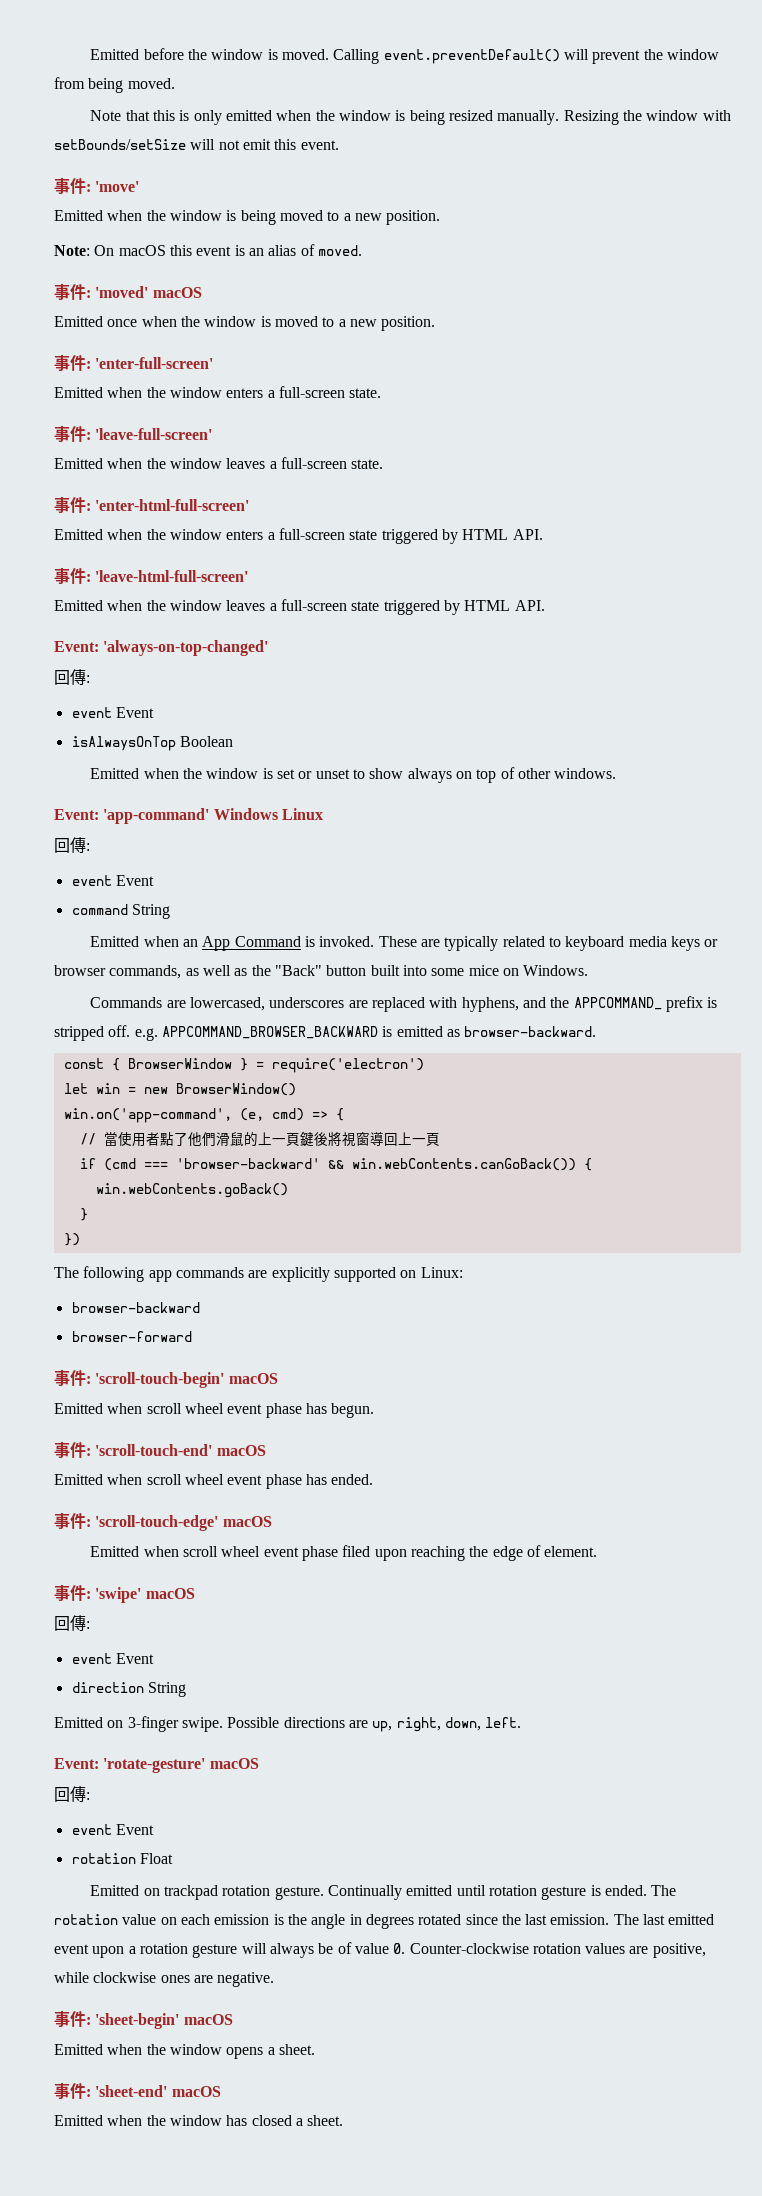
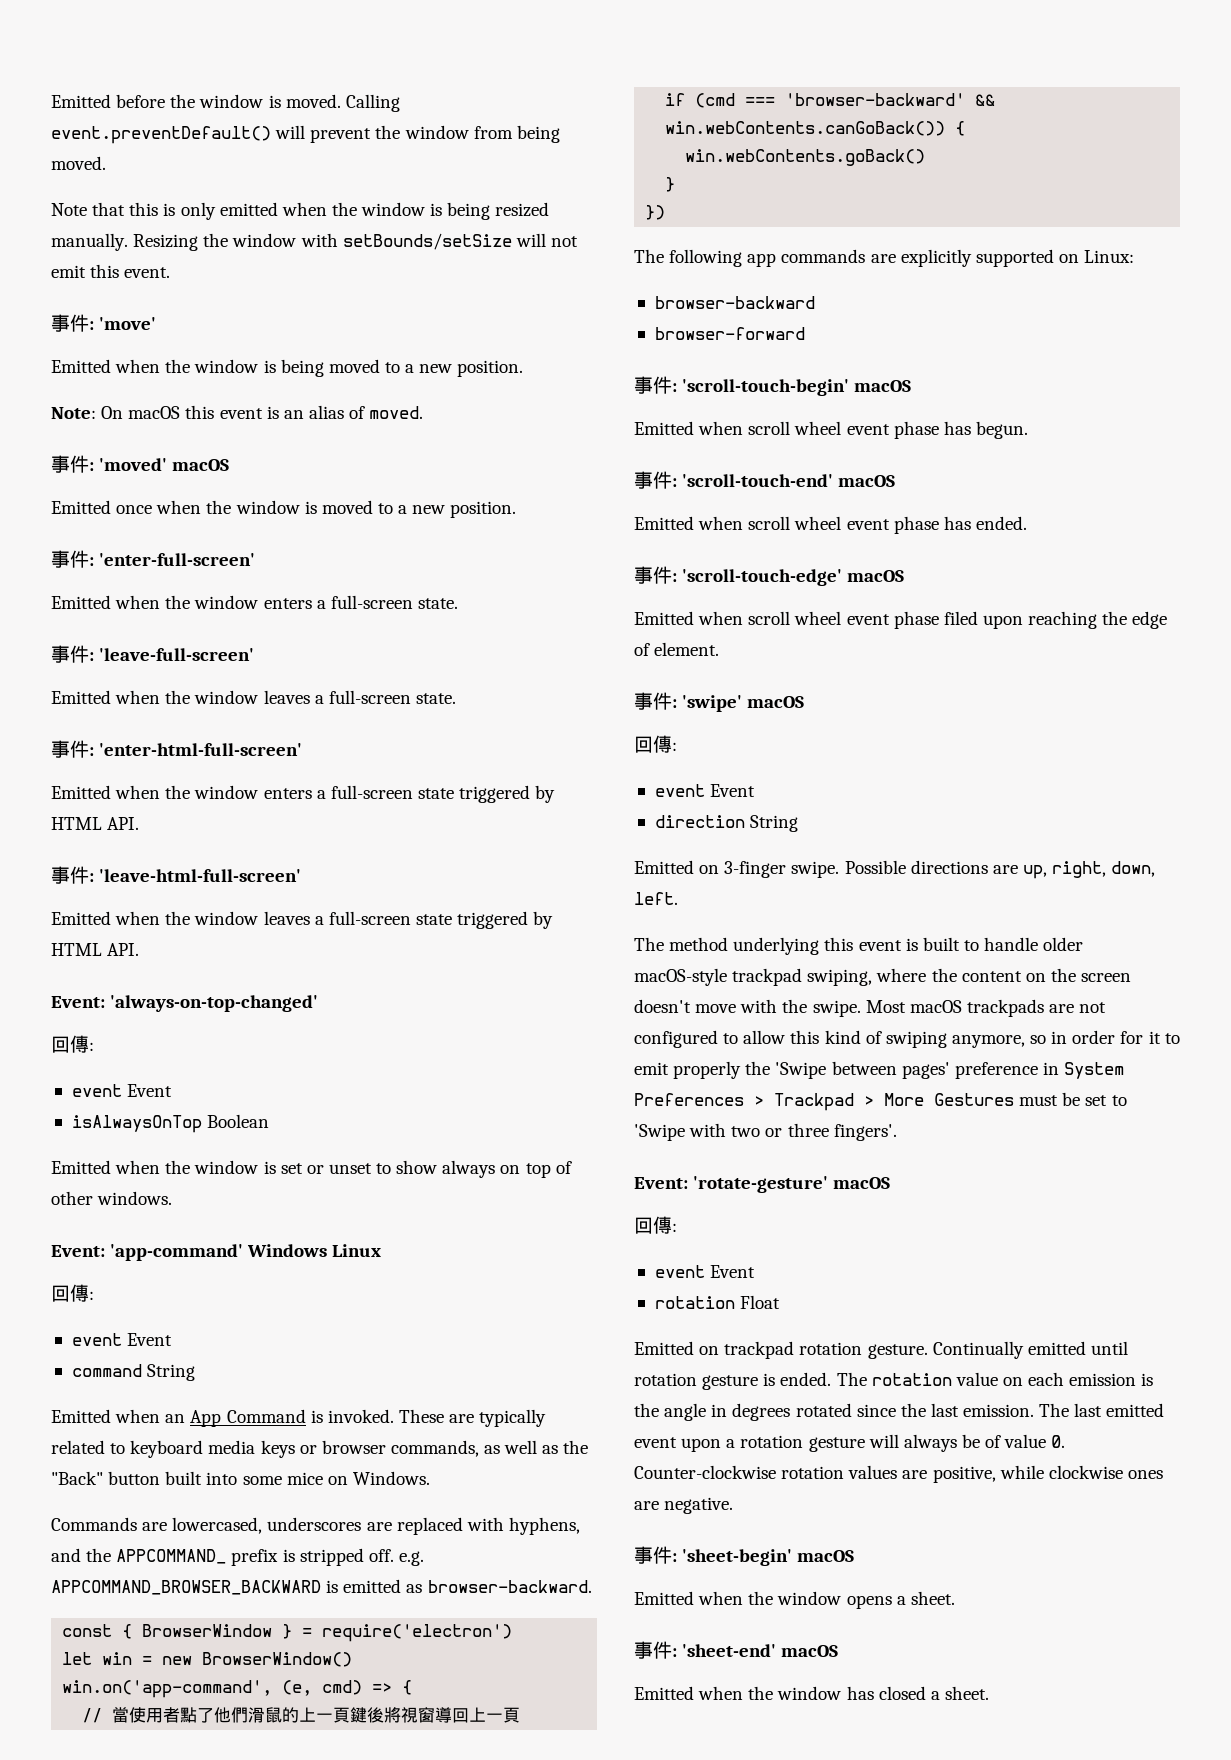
(522, 1722) none -> [634,937,1084,955] [634,968,1132,986] [634,999,1107,1017] [634,1030,1180,1048] [634,1061,1125,1079] [634,1092,1127,1111] [634,1123,897,1141] // The method underlying this event is built to handle older macOS-style trackpad swiping, where the content on the screen doesn't move with the swipe. Most macOS trackpads are not configured to allow this kind of swiping anymore, so in order for it to emit properly the 'Swipe between pages' preference in System Preferences > Trackpad > More Gestures must be set to 'Swipe with two or three fingers'.

